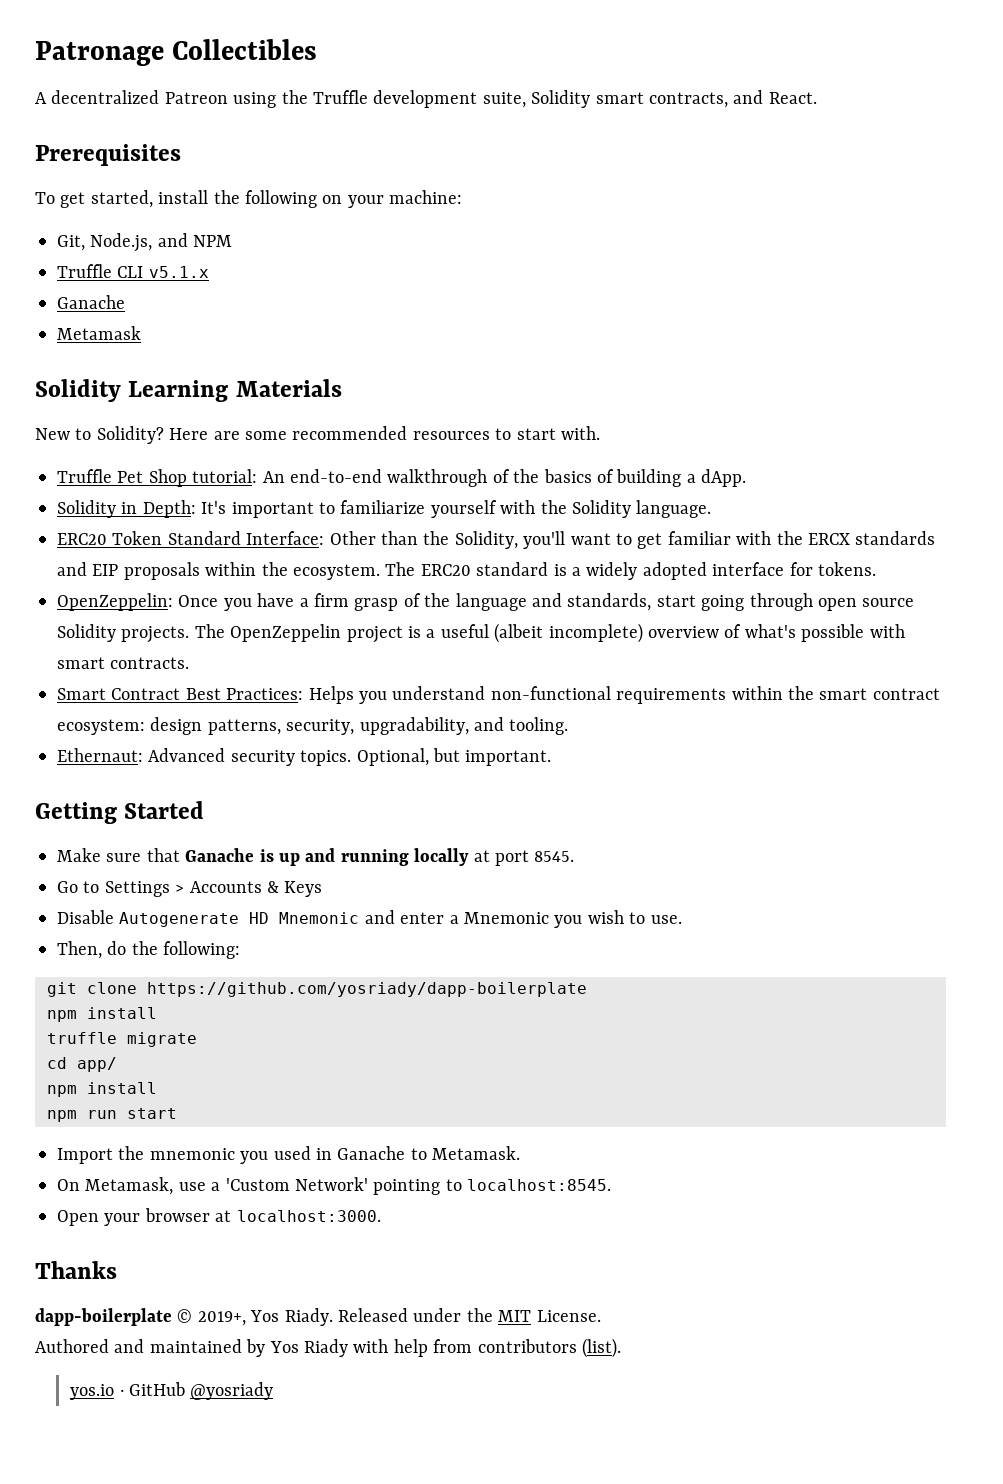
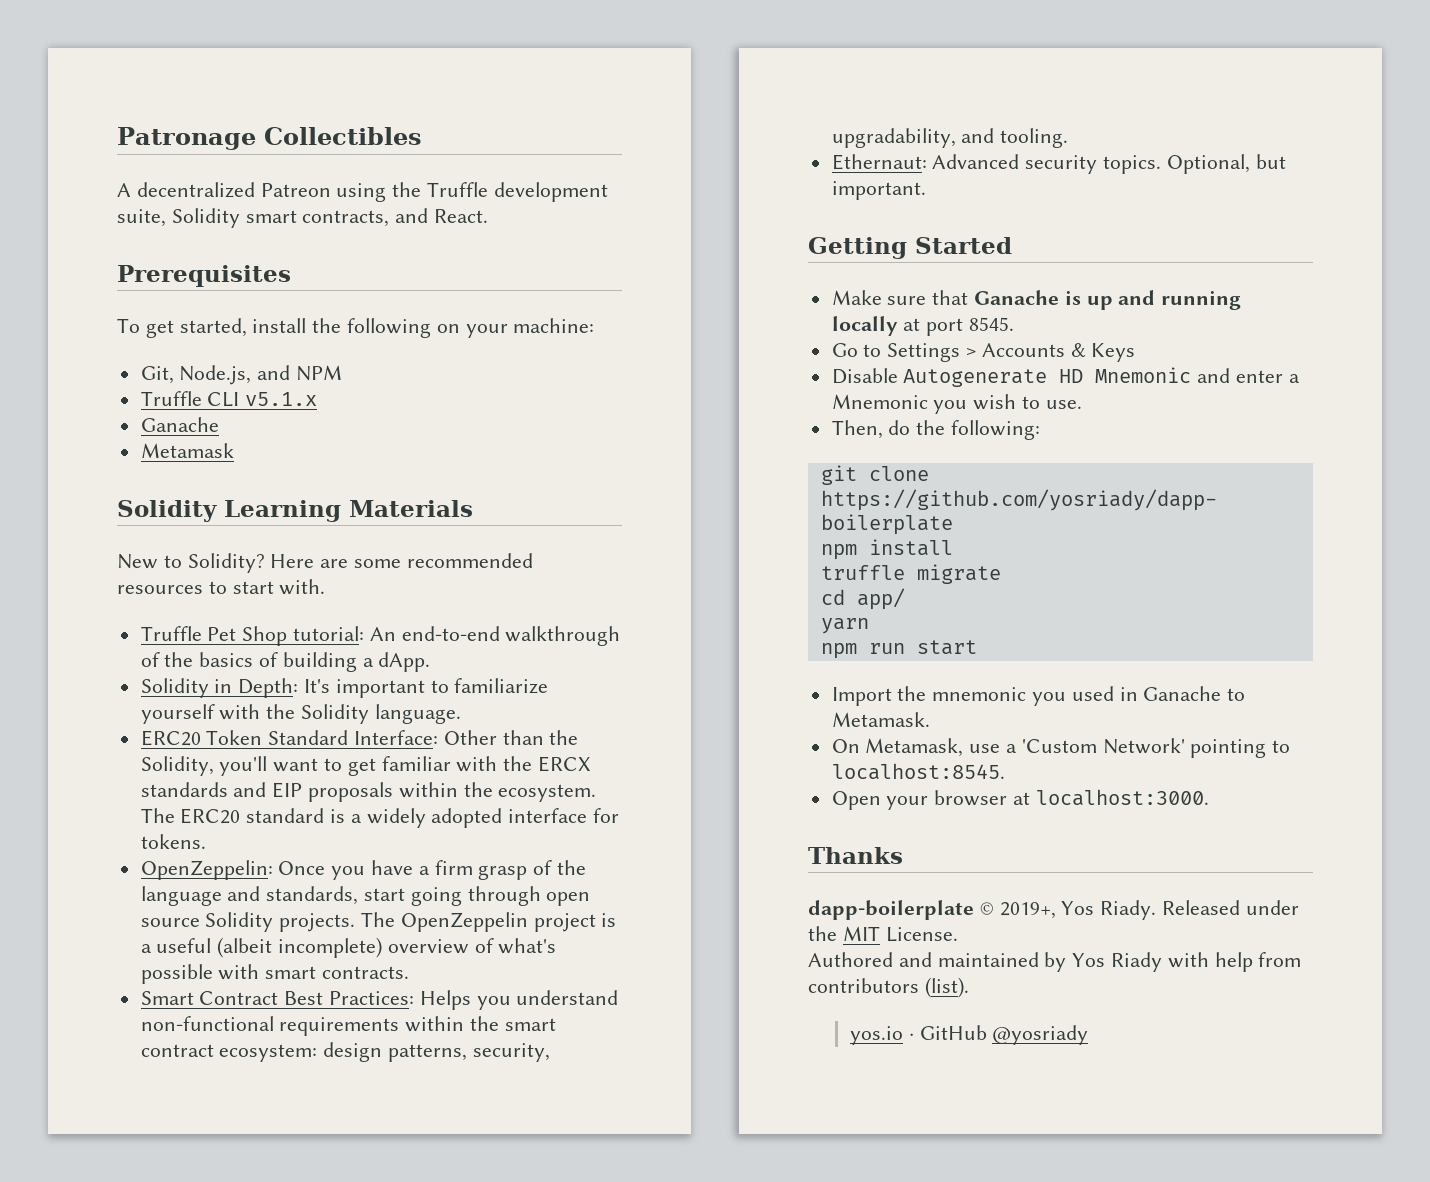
[47,1082,157,1097] npm install -> [820,618,869,634] yarn

